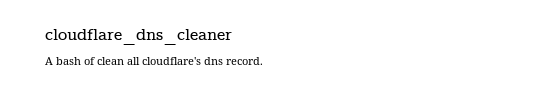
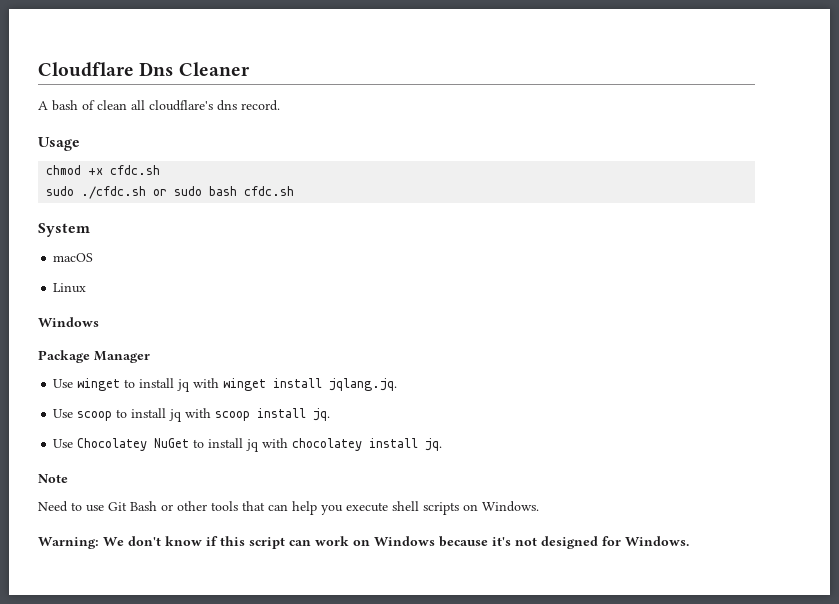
[45,29,232,45] cloudflare_dns_cleaner -> [38,62,250,77] Cloudflare Dns Cleaner
(263, 61) none -> [38,137,80,151] [46,165,161,175] [46,186,295,199] [38,223,90,237] [53,253,94,262] [53,283,87,293] [38,317,99,327] [38,350,150,363] [53,378,398,392] [53,408,331,422] [53,438,443,452] [38,474,68,483] [38,501,539,515] [38,536,689,549] // Usage // chmod +x cfdc.sh // sudo ./cfdc.sh or sudo bash cfdc.sh // System // macOS // Linux // Windows // Package Manager // Use winget to install jq with winget install jqlang.jq. // Use scoop to install jq with scoop install jq. // Use Chocolatey NuGet to install jq with chocolatey install jq. // Note // Need to use Git Bash or other tools that can help you execute shell scripts on Windows. // Warning: We don't know if this script can work on Windows because it's not designed for Windows.

